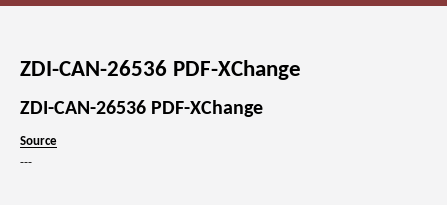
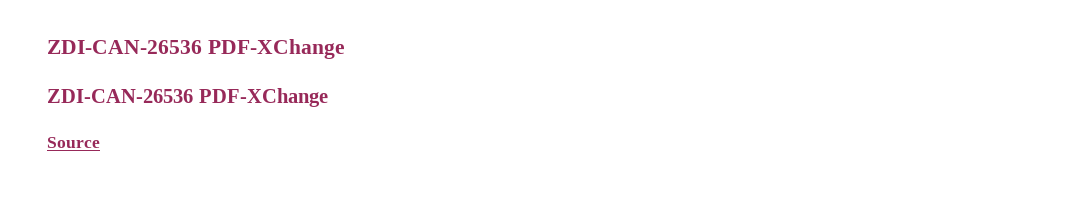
[20,162,32,166] // --- -> (100, 142) none

